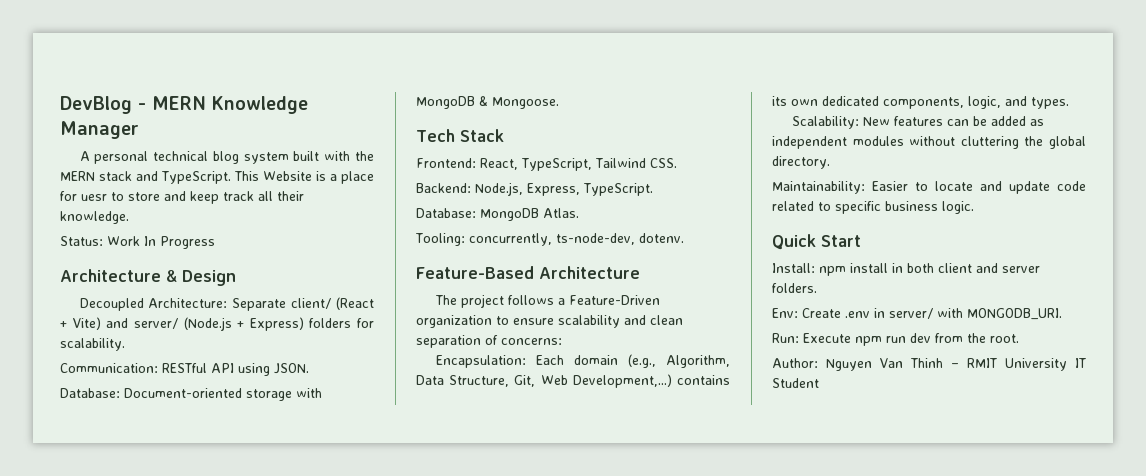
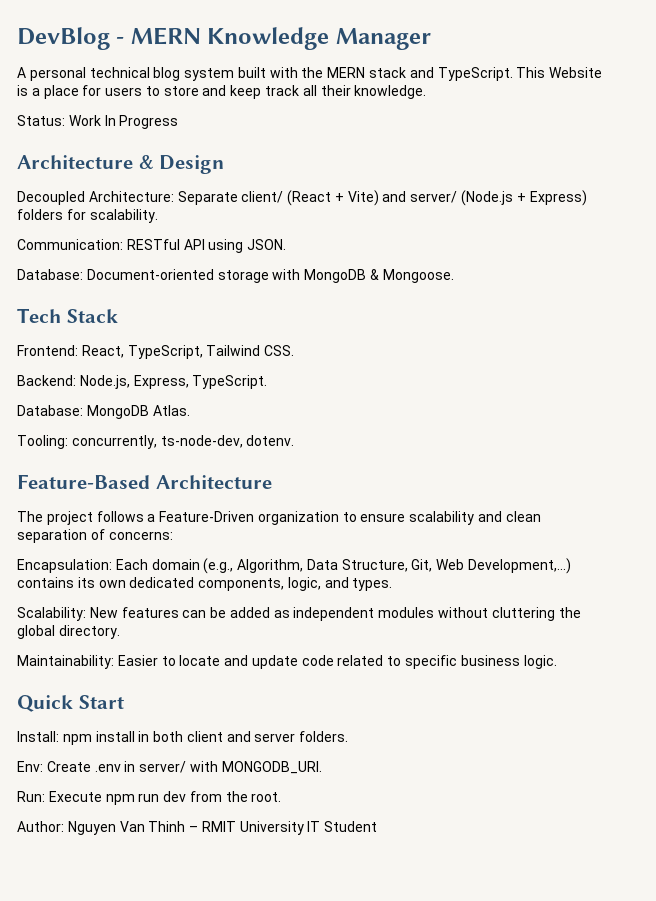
[81,194,107,201] uesr -> [105,87,143,96] users

